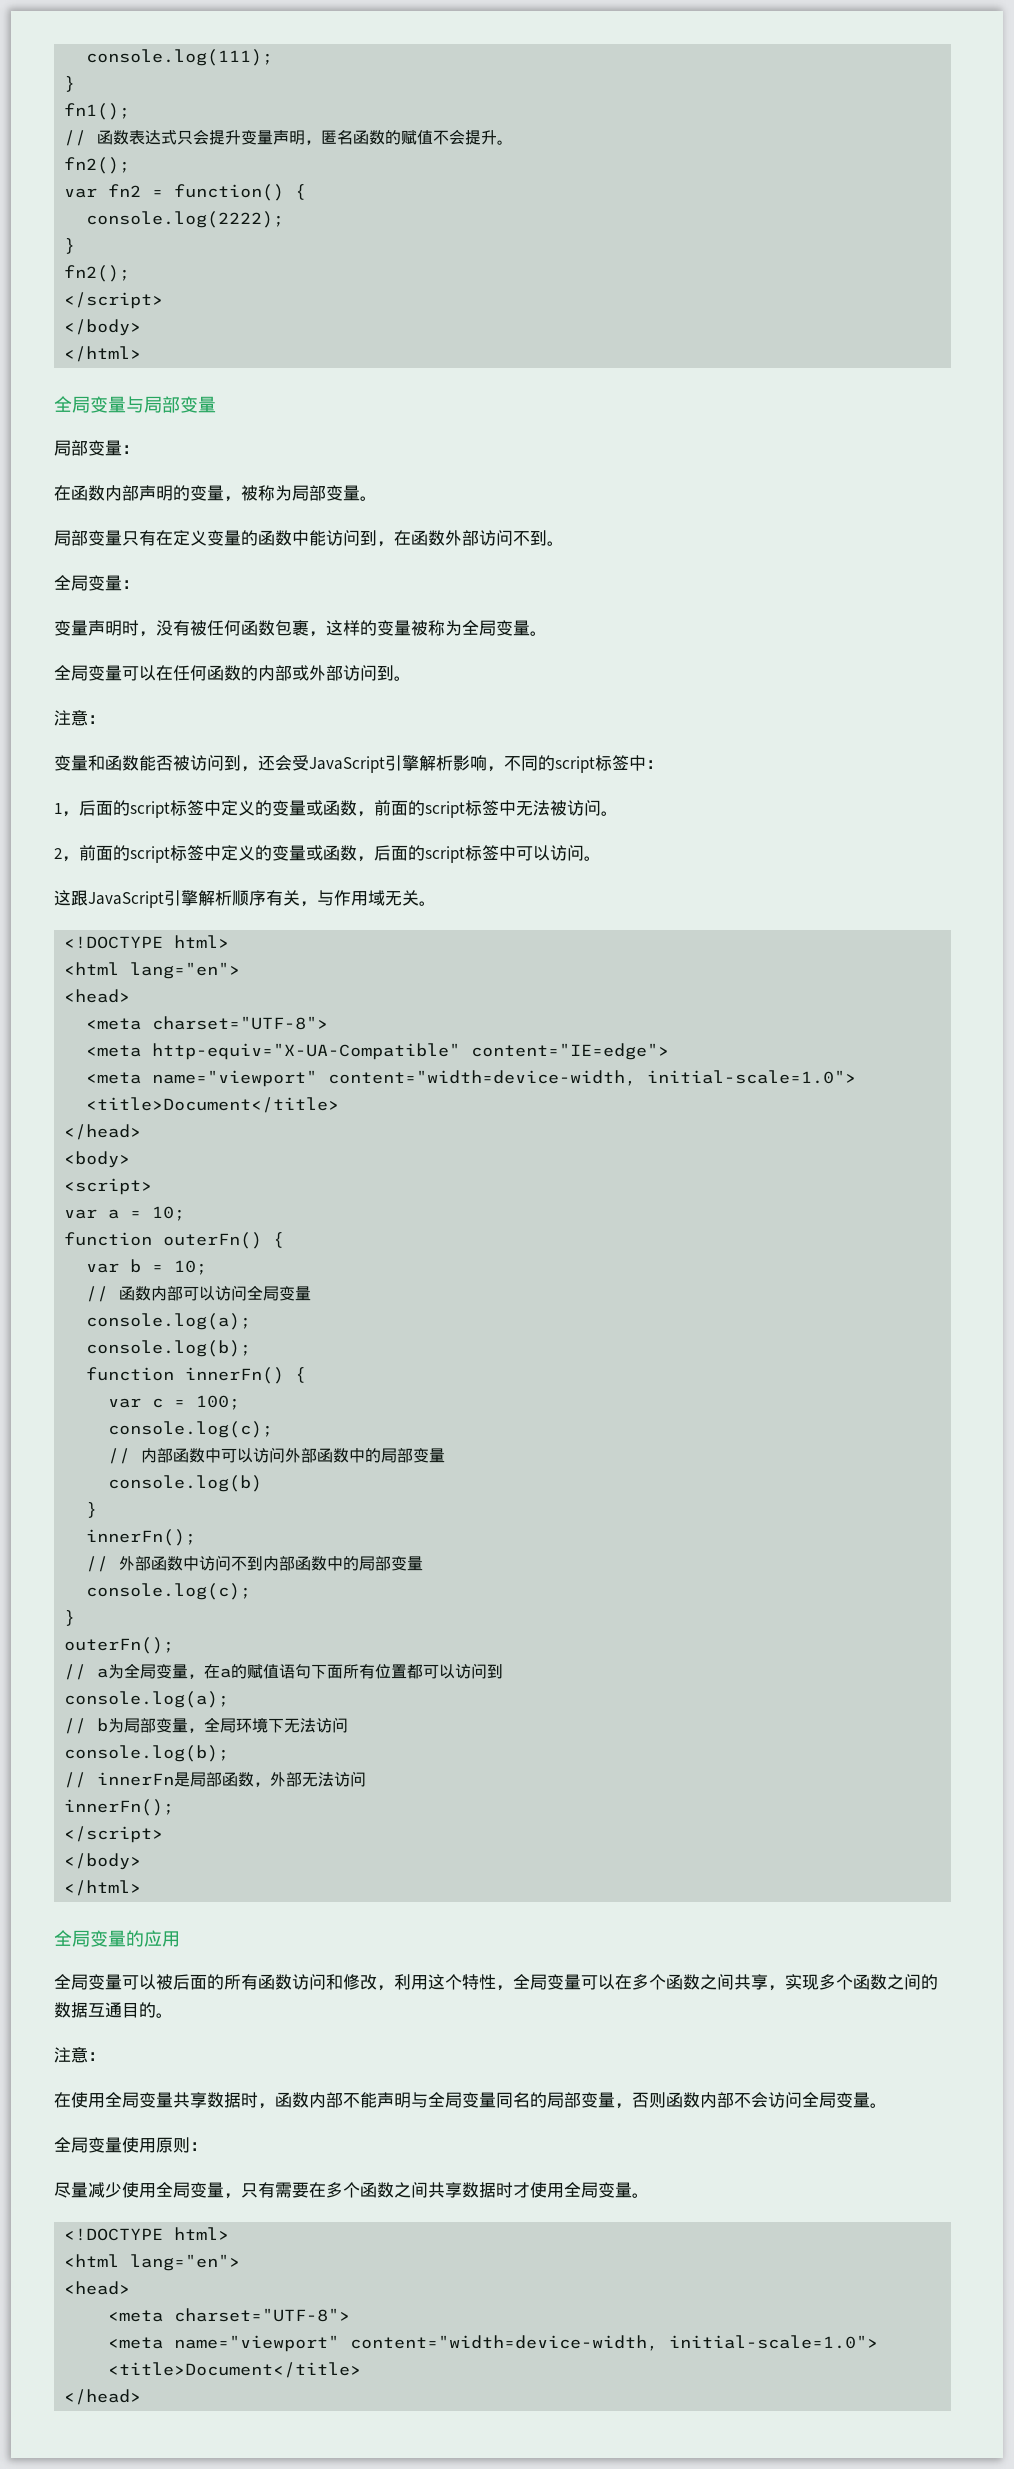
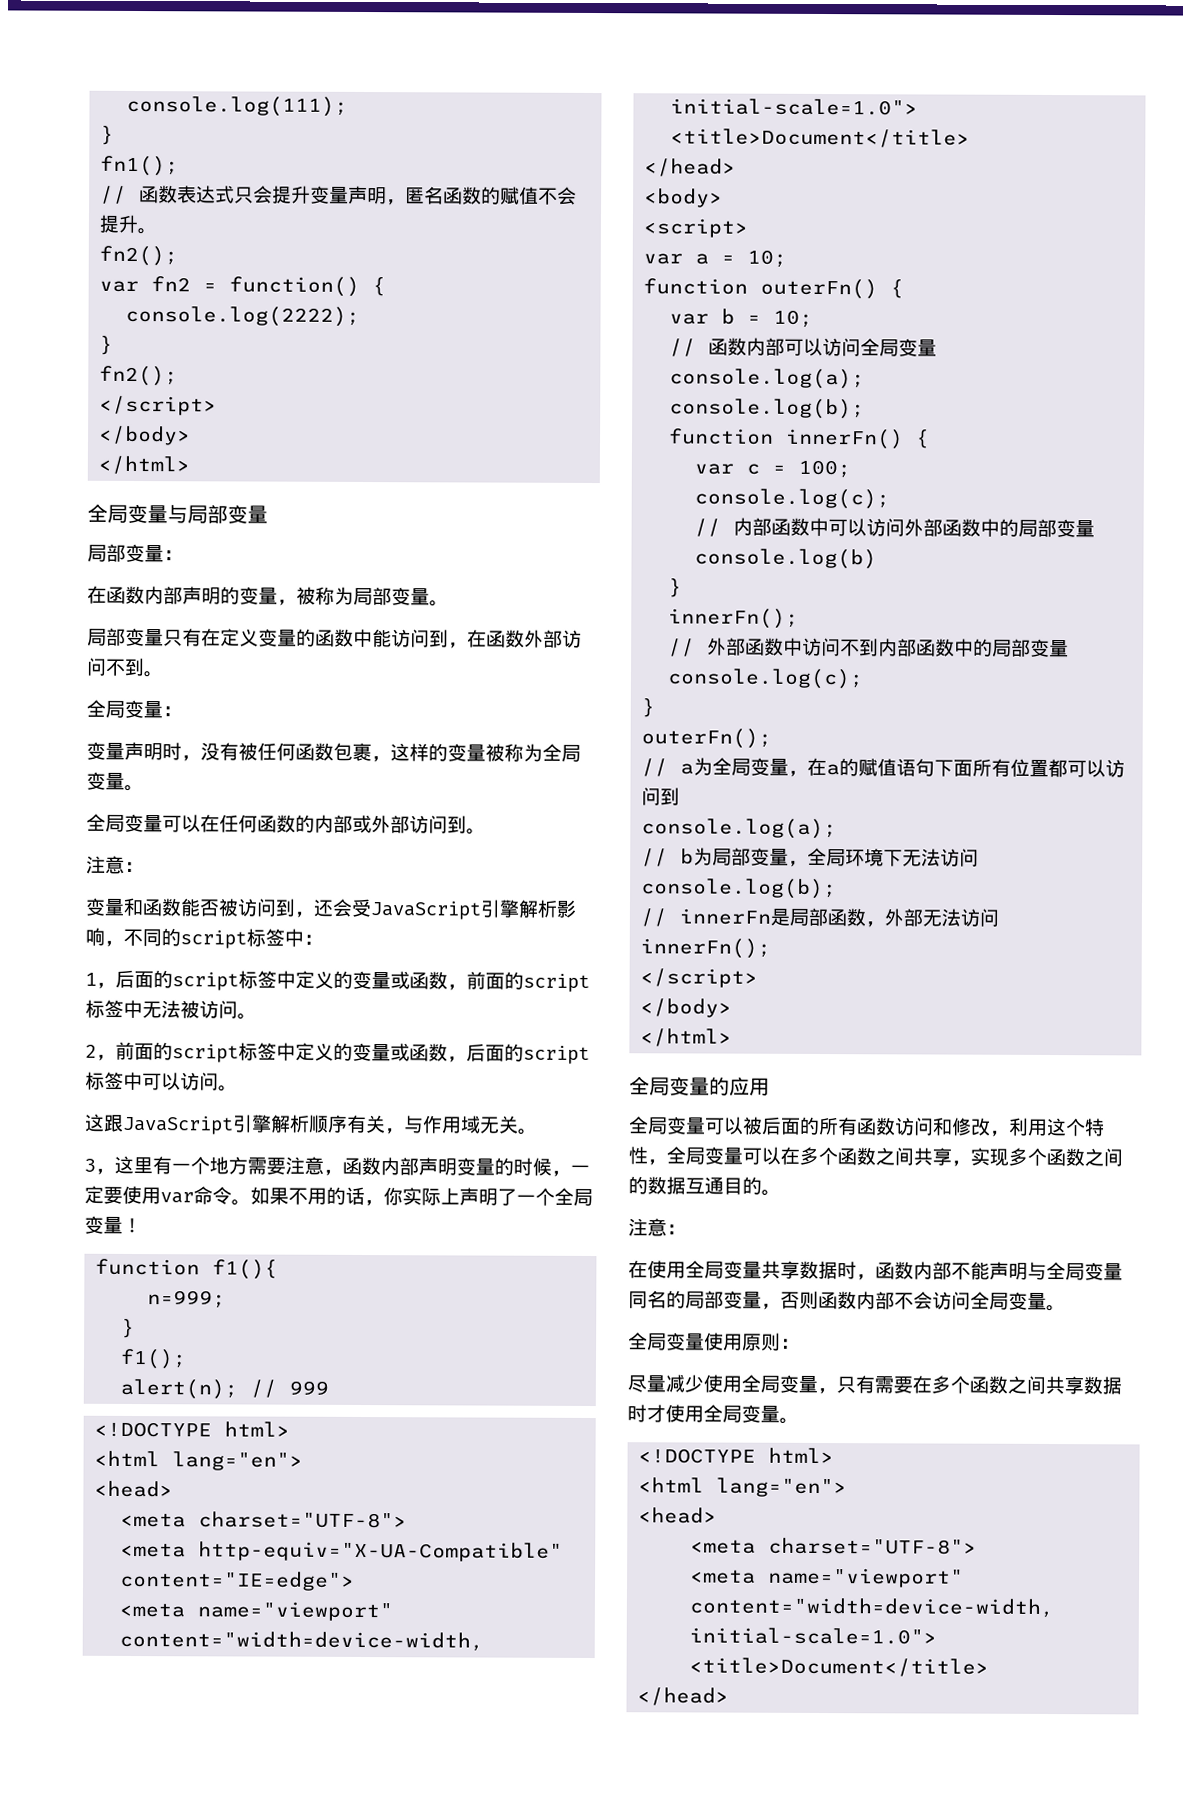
(436, 903) none -> [84,1155,590,1177] [84,1185,593,1207] [84,1215,142,1234] [95,1258,279,1280] [147,1290,227,1309] [121,1318,136,1339] [120,1348,188,1370] [120,1378,330,1400] // 3，这里有一个地方需要注意，函数内部声明变量的时候，一定要使用var命令。如果不用的话，你实际上声明了一个全局变量！ // function f1(){ // n=999; // } // f1(); // alert(n); // 999

